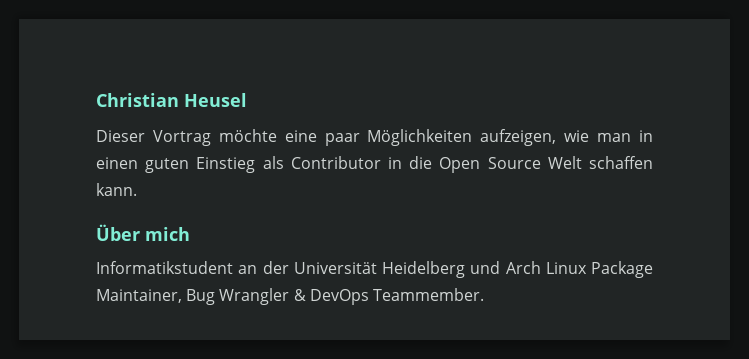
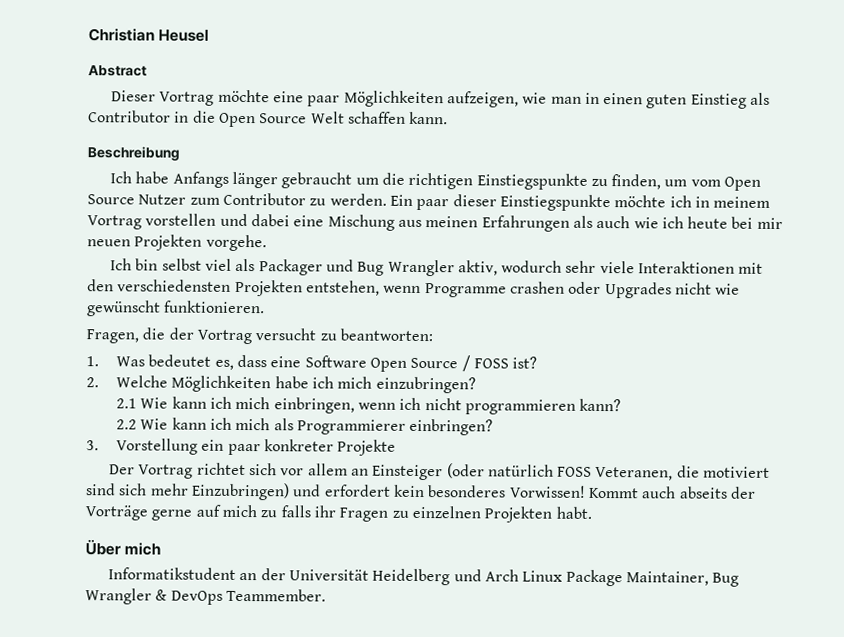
(247, 100) none -> [88,65,147,77] // Abstract
(137, 189) none -> [87,146,180,161] [109,171,762,191] [87,192,771,212] [87,213,783,232] [87,234,267,252] [109,258,764,277] [87,279,741,299] [87,300,266,317] [86,327,433,345] [86,354,538,372] [86,375,476,394] [116,396,622,415] [116,417,494,436] [86,438,397,456] [108,462,771,481] [86,482,756,501] [85,504,592,523] // Beschreibung // Ich habe Anfangs länger gebraucht um die richtigen Einstiegspunkte zu finden, um vom Open Source Nutzer zum Contributor zu werden. Ein paar dieser Einstiegspunkte möchte ich in meinem Vortrag vorstellen und dabei eine Mischung aus meinen Erfahrungen als auch wie ich heute bei mir neuen Projekten vorgehe. // Ich bin selbst viel als Packager und Bug Wrangler aktiv, wodurch sehr viele Interaktionen mit den verschiedensten Projekten entstehen, wenn Programme crashen oder Upgrades nicht wie gewünscht funktionieren. // Fragen, die der Vortrag versucht zu beantworten: // 1. Was bedeutet es, dass eine Software Open Source / FOSS ist? // 2. Welche Möglichkeiten habe ich mich einzubringen? // 2.1 Wie kann ich mich einbringen, wenn ich nicht programmieren kann? // 2.2 Wie kann ich mich als Programmierer einbringen? // 3. Vorstellung ein paar konkreter Projekte // Der Vortrag richtet sich vor allem an Einsteiger (oder natürlich FOSS Veteranen, die motiviert sind sich mehr Einzubringen) und erfordert kein besonderes Vorwissen! Kommt auch abseits der Vorträge gerne auf mich zu falls ihr Fragen zu einzelnen Projekten habt.

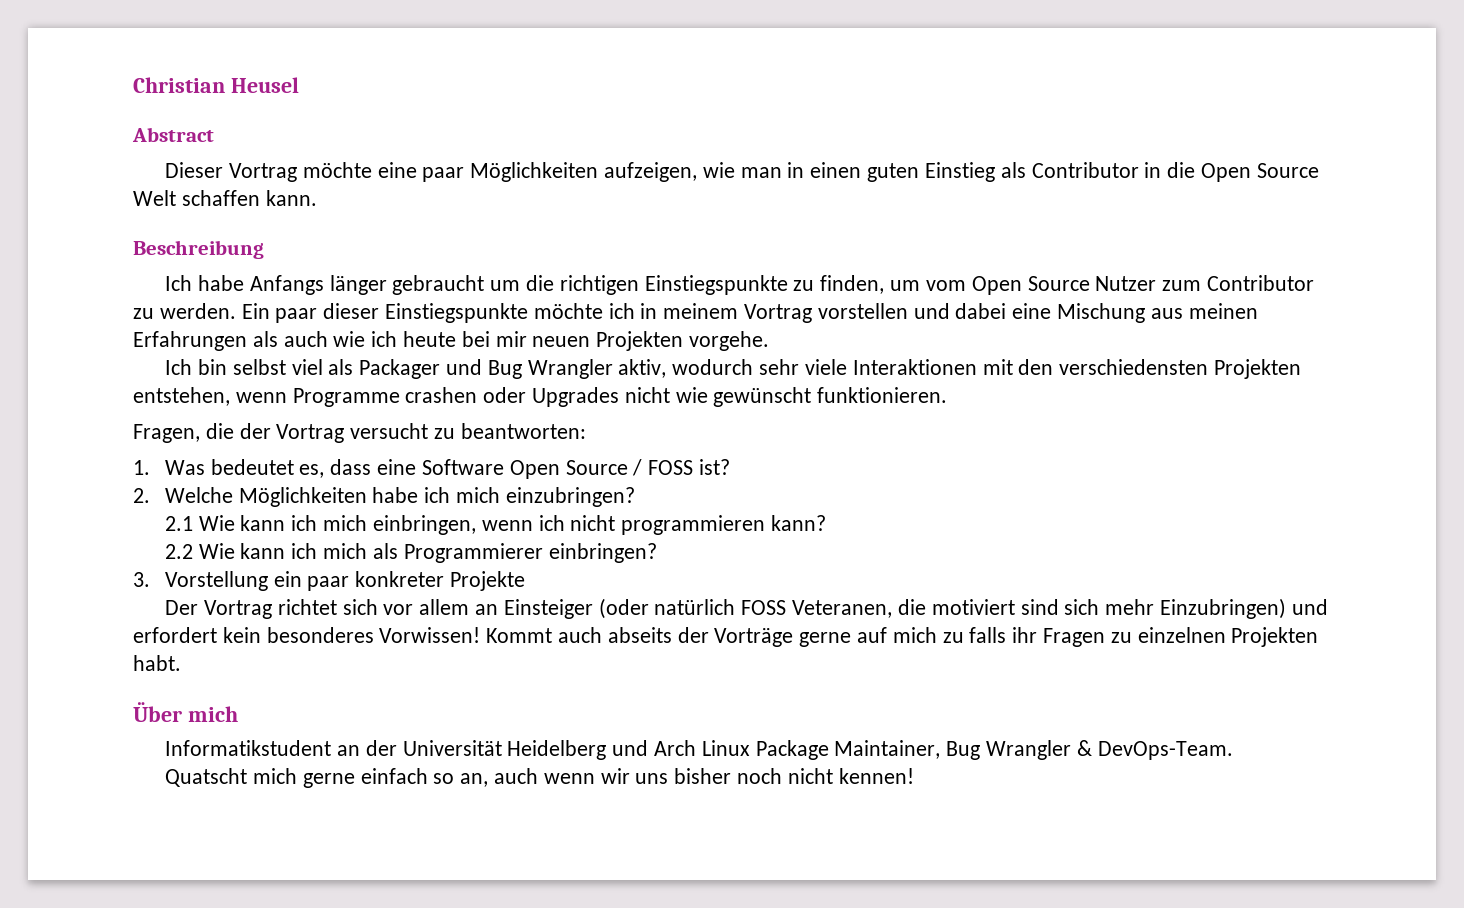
[170,588,326,605] DevOps Teammember. -> [1097,741,1233,760] [165,768,914,788] DevOps-Team. // Quatscht mich gerne einfach so an, auch wenn wir uns bisher noch nicht kennen!

